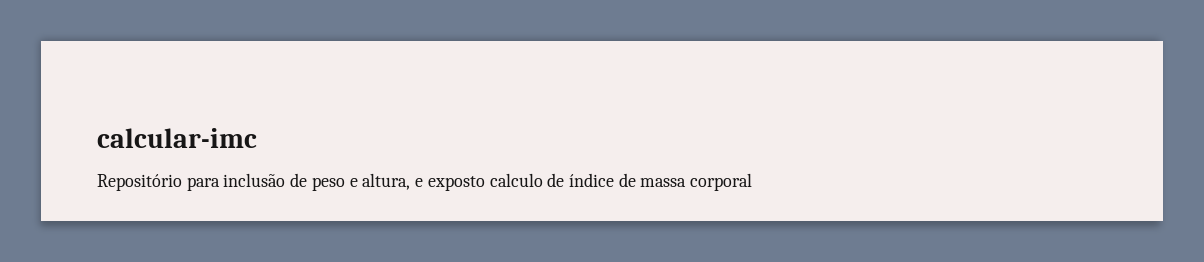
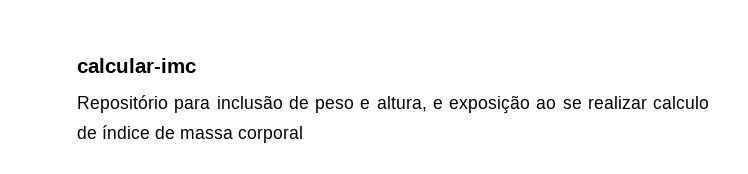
[427,176,485,191] exposto -> [449,95,647,114] exposição ao se realizar

